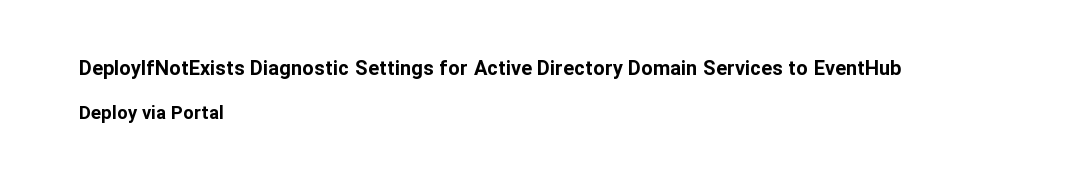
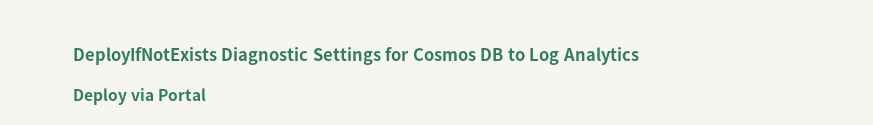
[473,60,901,79] Active Directory Domain Services to EventHub -> [412,47,639,65] Cosmos DB to Log Analytics

